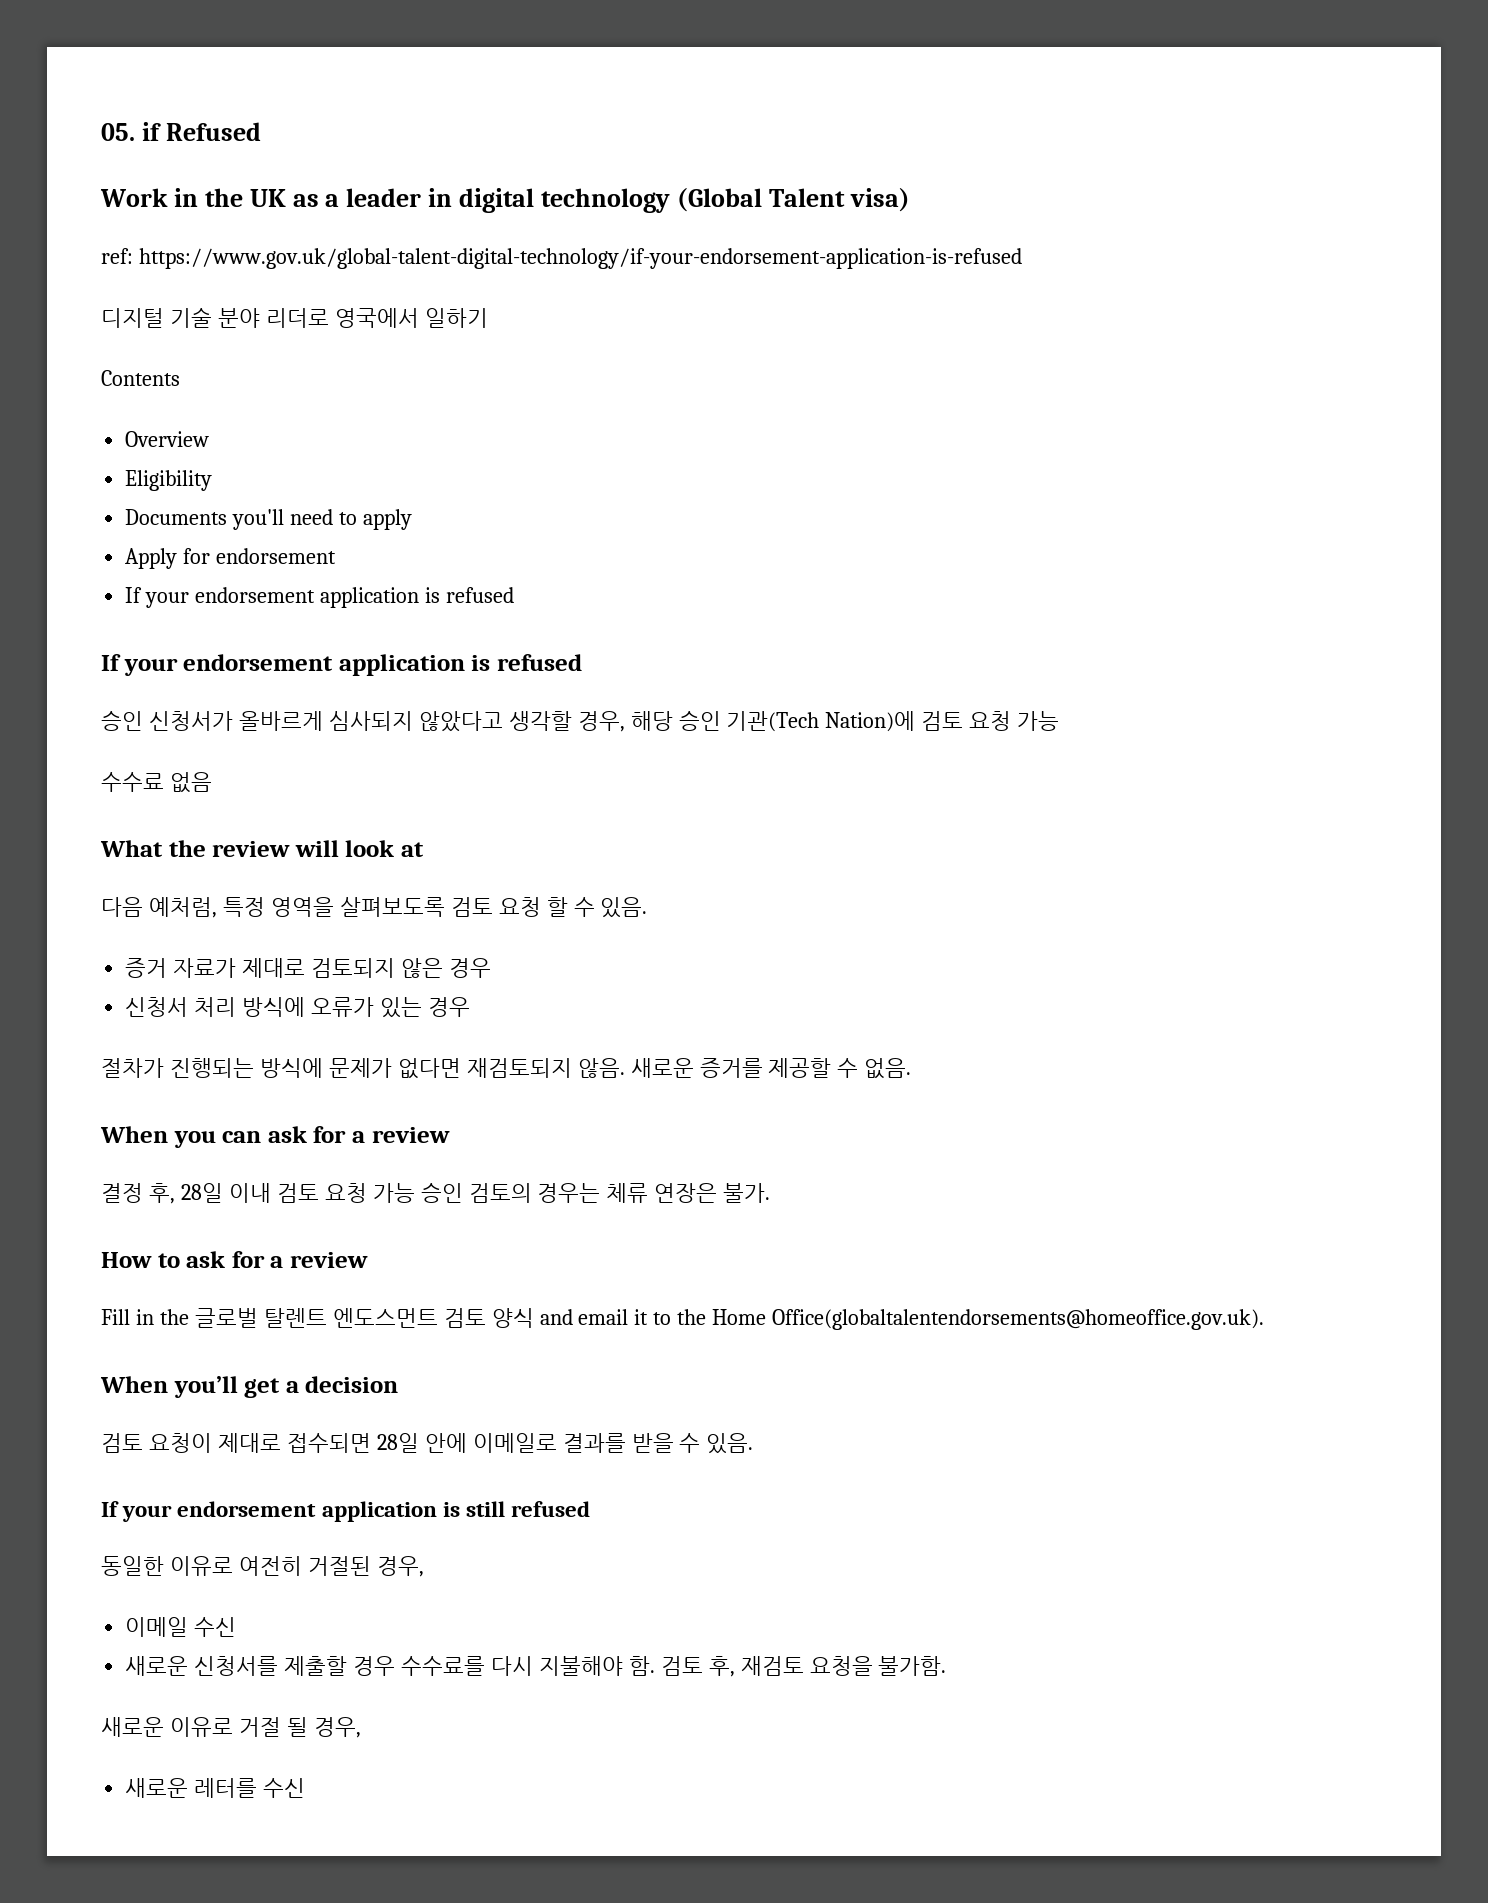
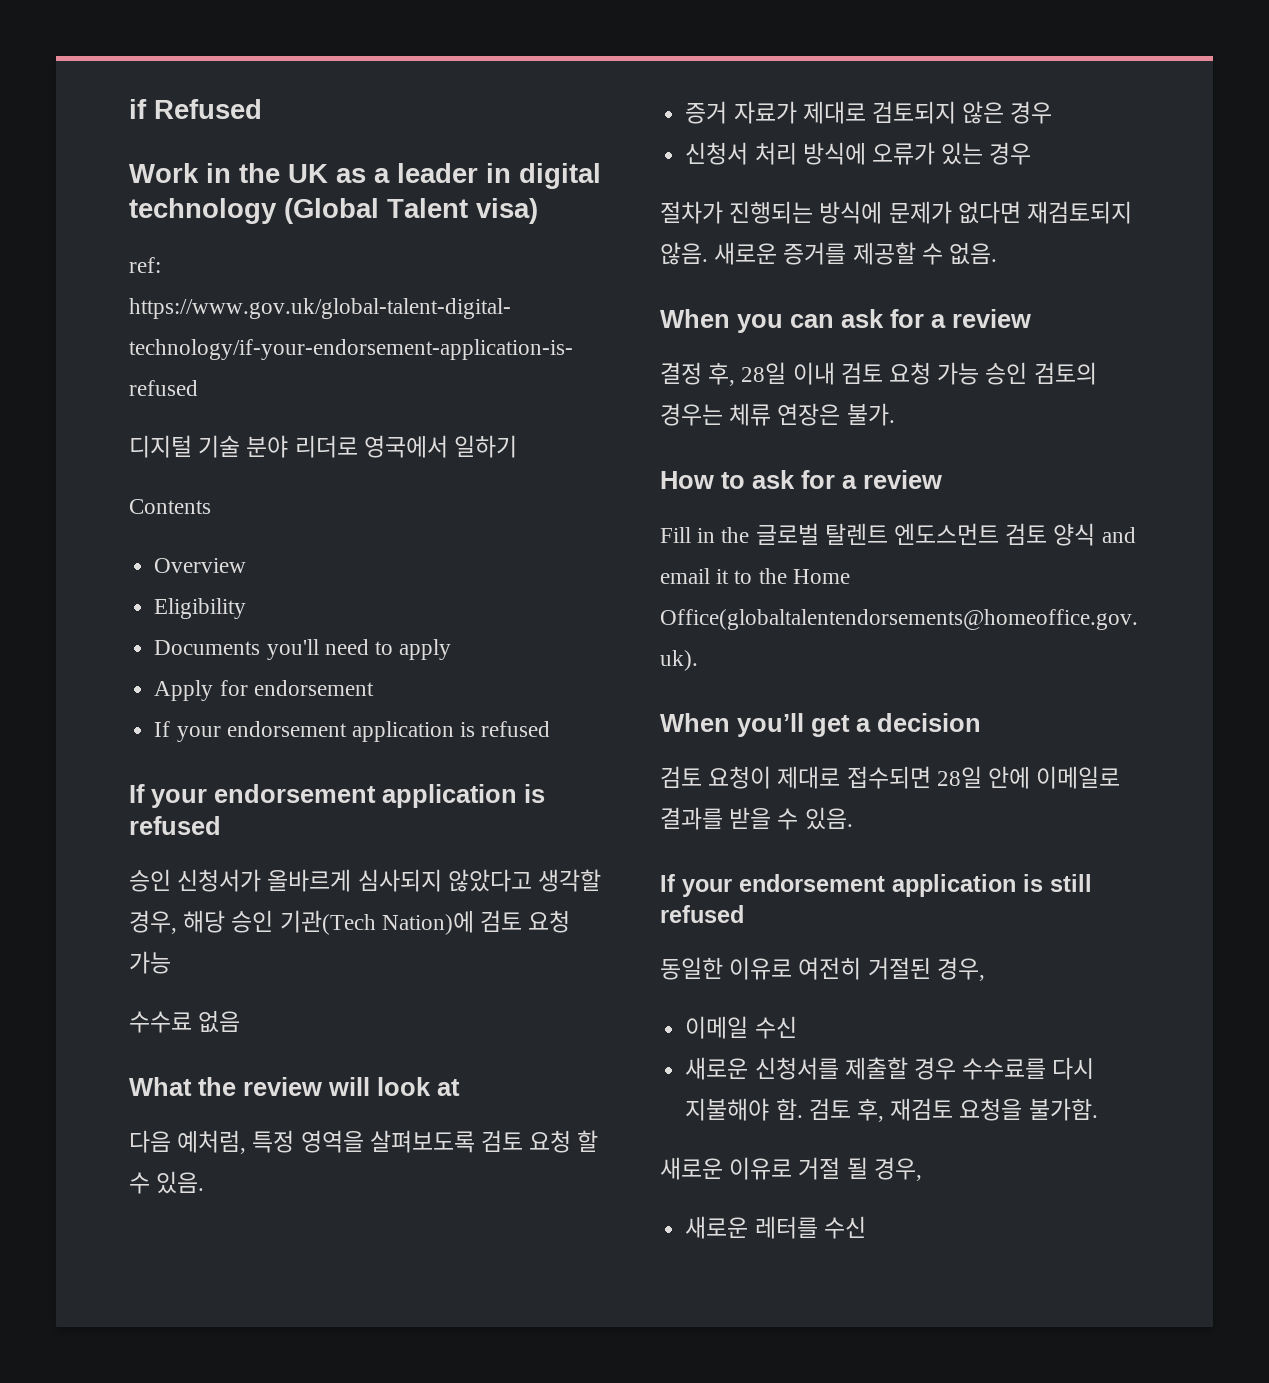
[101,123,135,141] 05. -> (129, 109) none

